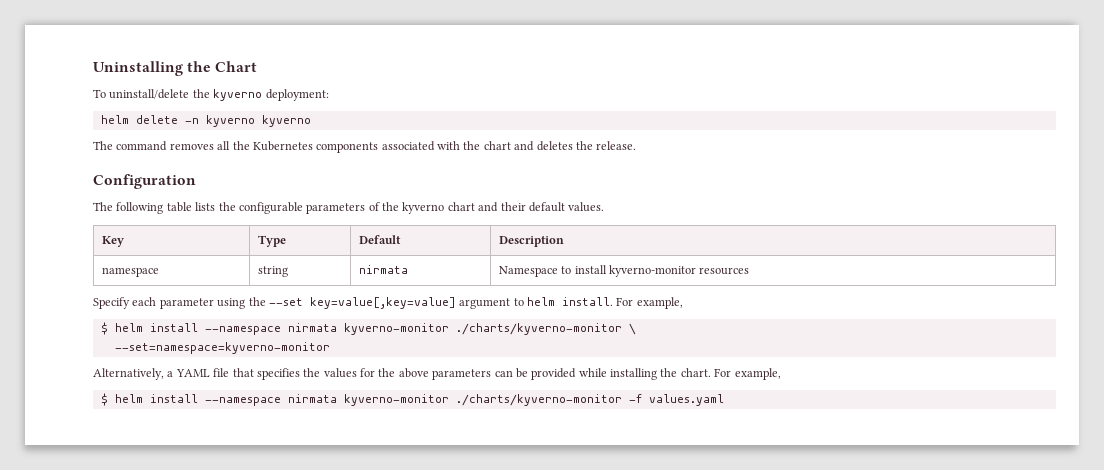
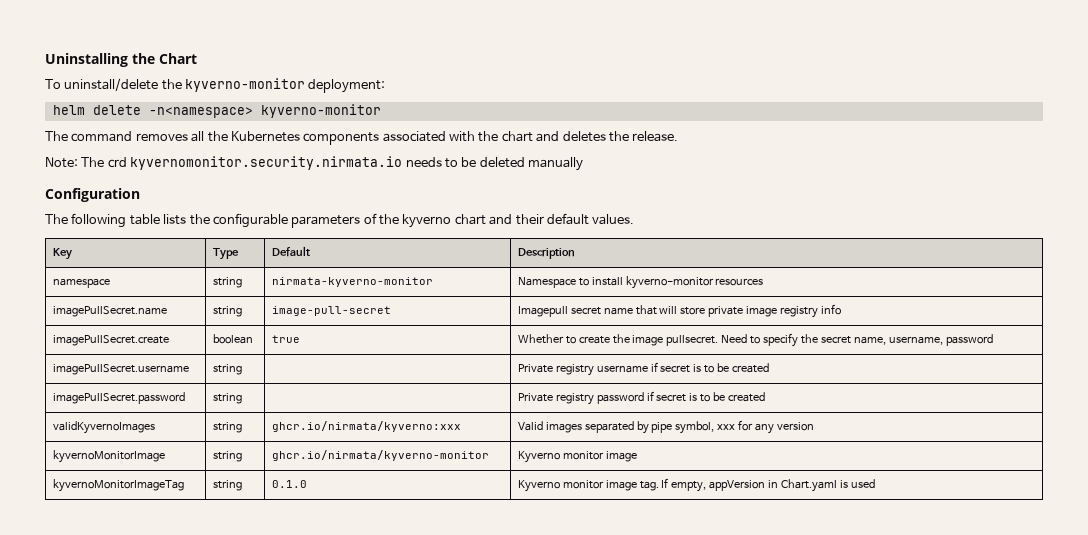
[213,89,263,101] kyverno -> [185,78,306,92] kyverno-monitor
[184,115,311,127] -n kyverno kyverno -> [148,104,381,118] -n<namespace> kyverno-monitor
(637, 145) none -> [45,156,583,171] // Note: The crd kyvernomonitor.security.nirmata.io needs to be deleted manually
[358,265,408,274] nirmata -> [271,277,433,287] nirmata-kyverno-monitor
[93,297,683,309] [100,322,636,335] [114,342,330,354] [93,368,781,380] [100,393,724,406] // Specify each parameter using the --set key=value[,key=value] argument to helm install. For example, // $ helm install --namespace nirmata kyverno-monitor ./charts/kyverno-monitor \ // --set=namespace=kyverno-monitor // Alternatively, a YAML file that specifies the values for the above parameters can be provided while installing the chart. For example, // $ helm install --namespace nirmata kyverno-monitor ./charts/kyverno-monitor -f values.yaml -> [52,306,167,317] [212,306,242,317] [271,306,391,316] [517,304,842,318] [52,335,169,346] [212,334,253,344] [271,335,300,343] [517,333,994,347] [52,364,189,375] [212,364,242,375] [517,362,770,376] [52,392,185,404] [212,393,242,404] [517,391,766,405] [52,421,155,434] [212,422,242,433] [271,421,461,432] [517,420,815,434] [52,450,165,463] [212,451,242,462] [271,450,489,461] [517,451,637,463] [52,479,184,492] [212,480,242,491] [271,480,307,488] [517,478,876,492] // imagePullSecret.name | string | image-pull-secret | Imagepull secret name that will store private image registry info // imagePullSecret.create | boolean | true | Whether to create the image pullsecret. Need to specify the secret name, username, password // imagePullSecret.username | string | | Private registry username if secret is to be created // imagePullSecret.password | string | | Private registry password if secret is to be created // validKyvernoImages | string | ghcr.io/nirmata/kyverno:xxx | Valid images separated by pipe symbol, xxx for any version // kyvernoMonitorImage | string | ghcr.io/nirmata/kyverno-monitor | Kyverno monitor image // kyvernoMonitorImageTag | string | 0.1.0 | Kyverno monitor image tag. If empty, appVersion in Chart.yaml is used

